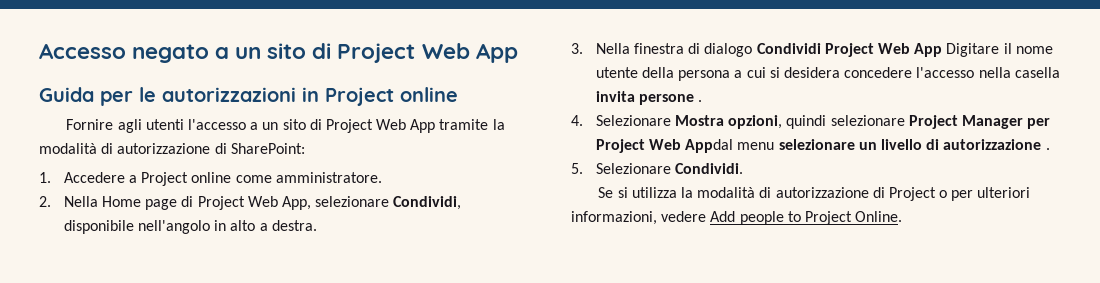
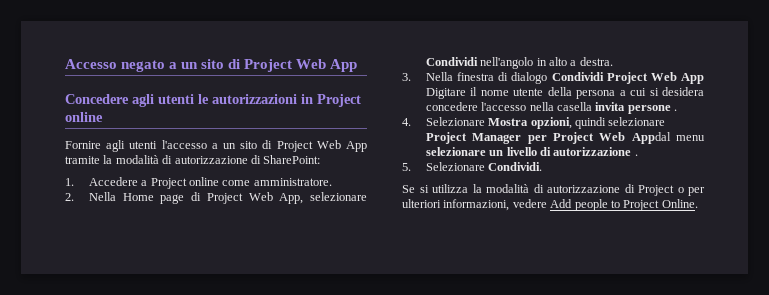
[39,87,133,106] Guida per -> [65,94,194,107] Concedere agli utenti
[393,196,462,210] [63,220,134,234] Condividi, disponibile -> [425,57,478,66] Condividi

